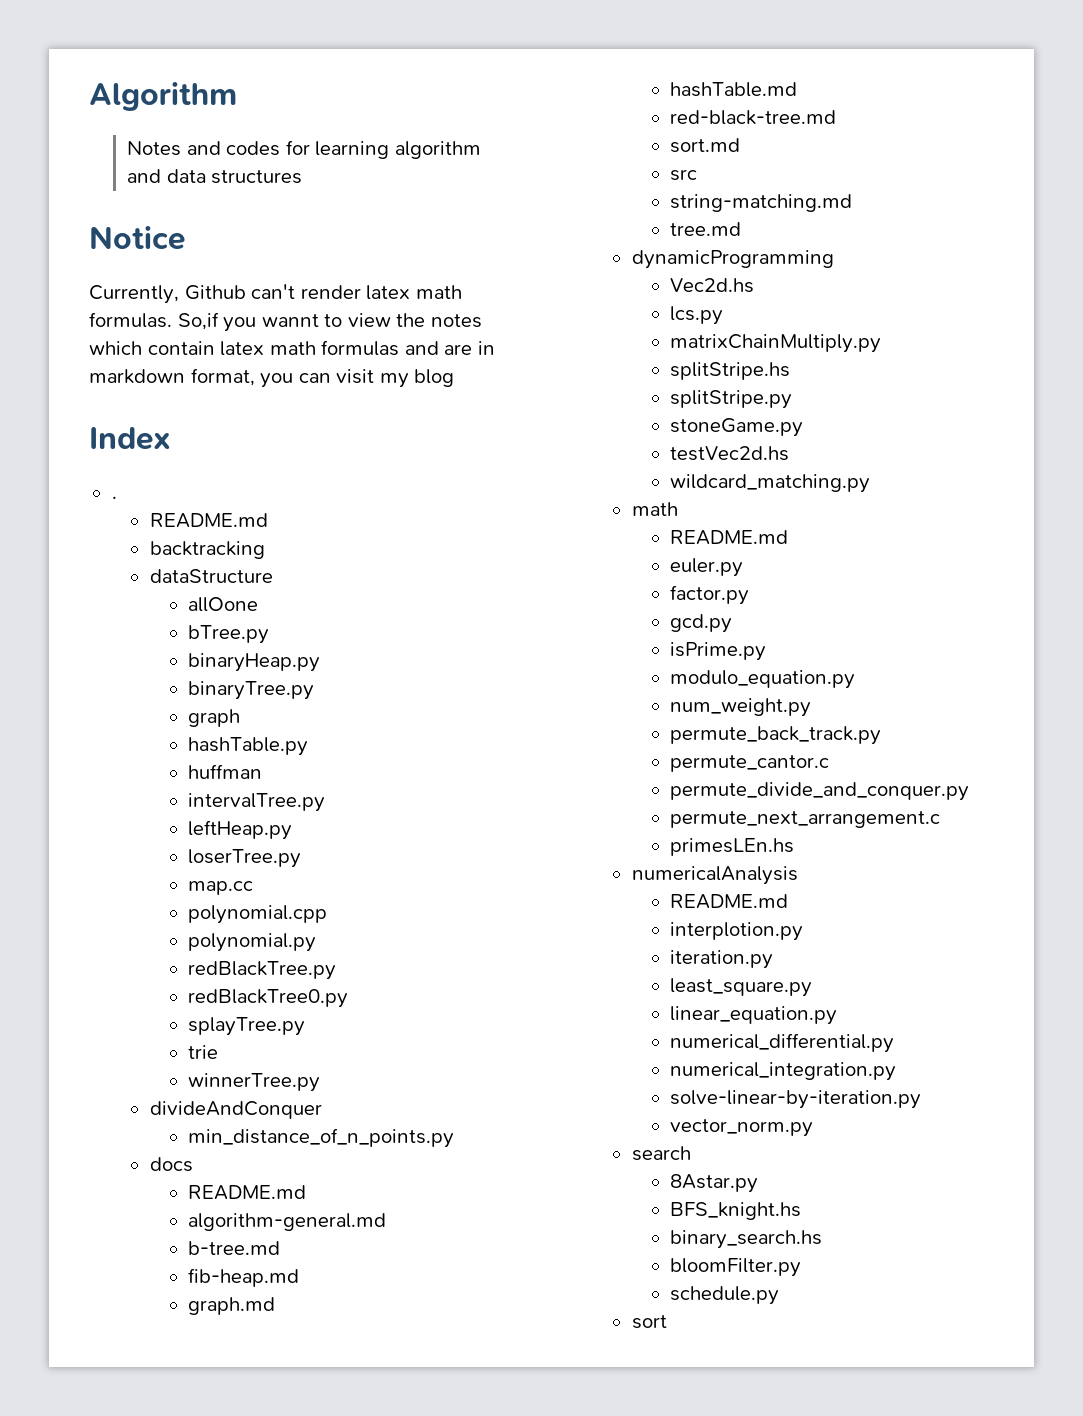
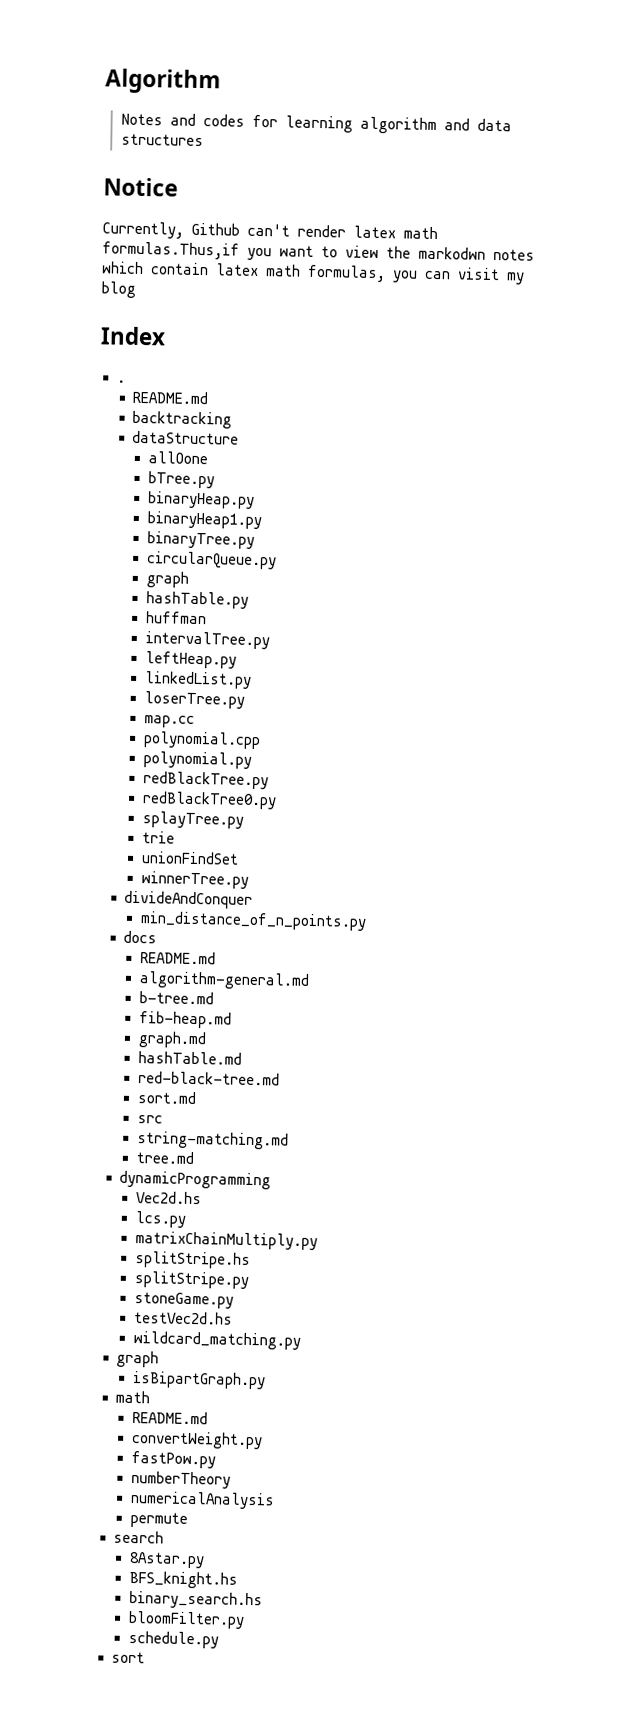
[89,312,319,332] formulas. So,if you wannt -> [102,241,314,261] formulas.Thus,if you want
(426, 320) none -> [418,246,486,260] markodwn
[321,340,495,356] [89,368,255,386] formulas and are in markdown format, -> [307,264,386,283] formulas,
(321, 662) none -> [146,511,262,530] // binaryHeap1.py
(315, 690) none -> [146,551,277,570] // circularQueue.py
(293, 830) none -> [143,671,252,689] // linkedList.py
(219, 1052) none -> [140,851,239,865] // unionFindSet
(871, 483) none -> [116,1350,160,1368] [131,1371,266,1390] // graph // isBipartGraph.py
[670,558,744,577] [670,585,750,605] [670,614,733,633] [670,642,767,661] [670,670,856,689] [670,698,812,717] [670,726,882,745] [670,755,830,772] [670,782,970,801] [670,811,941,828] [670,838,795,856] [631,866,798,885] [670,894,789,909] [670,922,804,941] [670,950,774,969] [670,978,813,997] [670,1006,838,1025] [670,1033,895,1053] [670,1062,897,1081] [670,1090,922,1109] [670,1119,814,1137] euler.py // factor.py // gcd.py // isPrime.py // modulo_equation.py // num_weight.py // permute_back_track.py // permute_cantor.c // permute_divide_and_conquer.py // permute_next_arrangement.c // primesLEn.hs // numericalAnalysis // README.md // interplotion.py // iteration.py // least_square.py // linear_equation.py // numerical_differential.py // numerical_integration.py // solve-linear-by-iteration.py // vector_norm.py -> [130,1430,263,1450] [130,1450,216,1469] [130,1470,231,1489] [129,1490,275,1510] [129,1511,188,1528] convertWeight.py // fastPow.py // numberTheory // numericalAnalysis // permute

